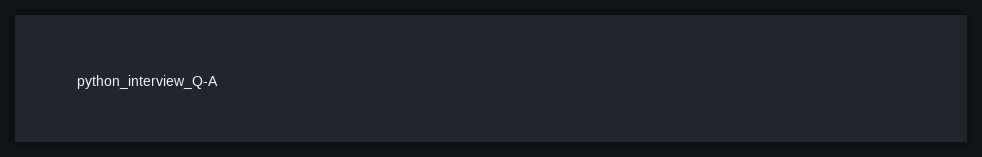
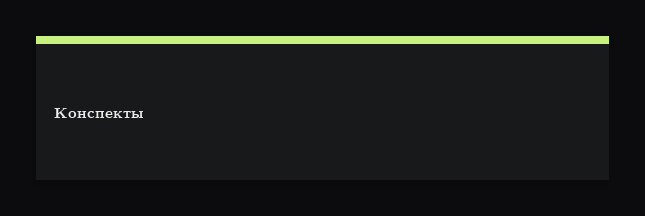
[77,75,218,89] python_interview_Q-A -> [54,108,143,118] Конспекты

